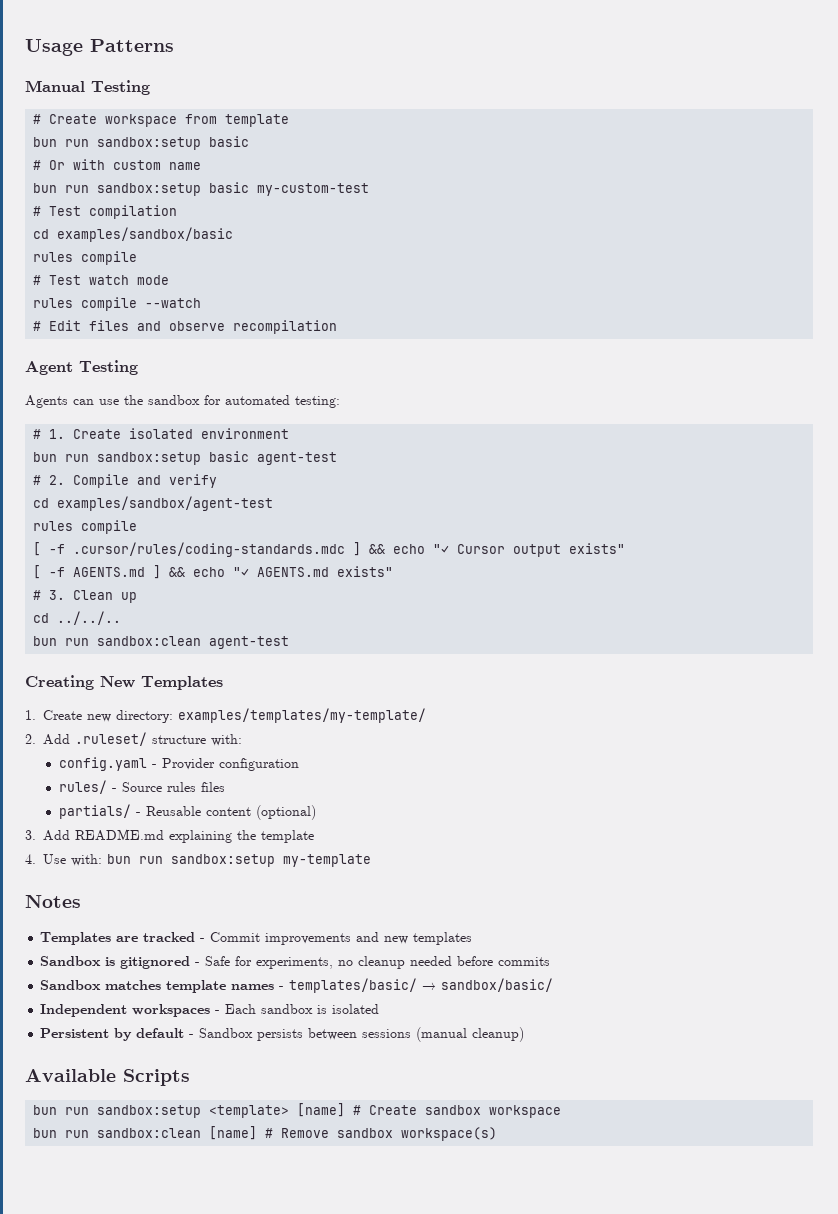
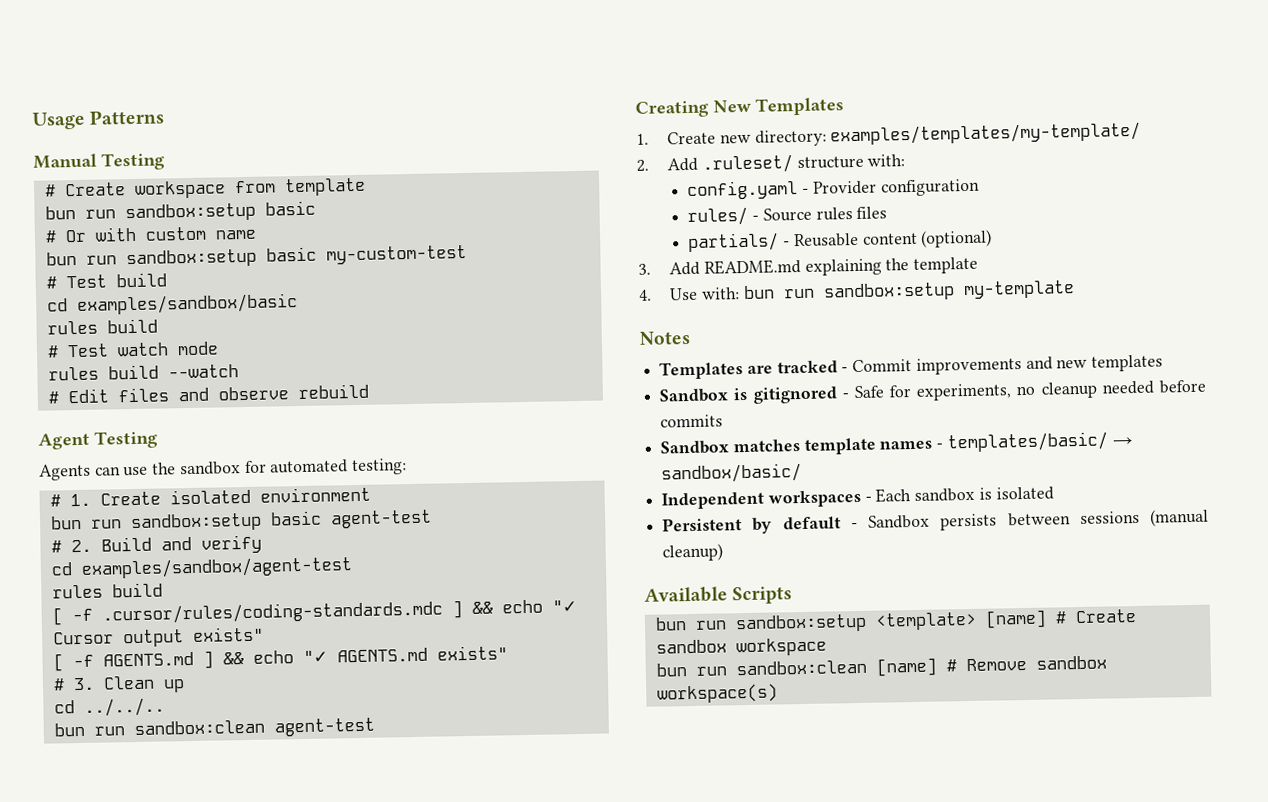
[89,205,178,219] compilation -> [115,272,167,288] build
[81,251,138,265] compile -> [106,318,158,334] build
[81,297,138,311] compile -> [107,364,159,380] build
[233,320,338,334] recompilation -> [297,383,369,400] rebuild
[73,474,130,488] Compile -> [100,536,152,552] Build
[81,520,138,534] compile -> [111,582,163,598] build

